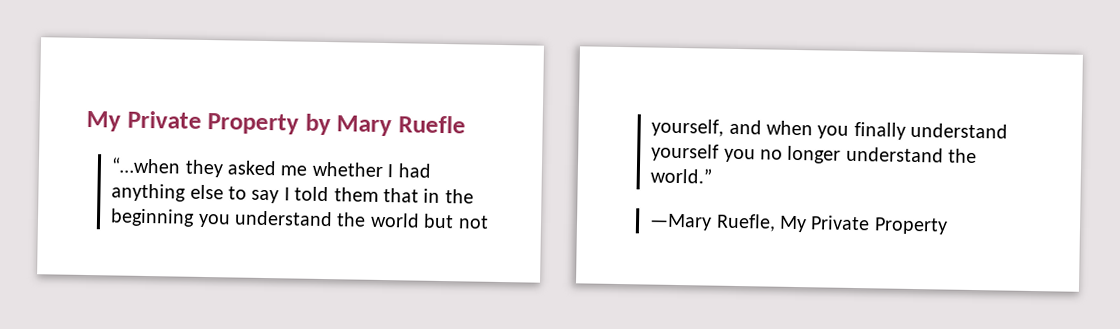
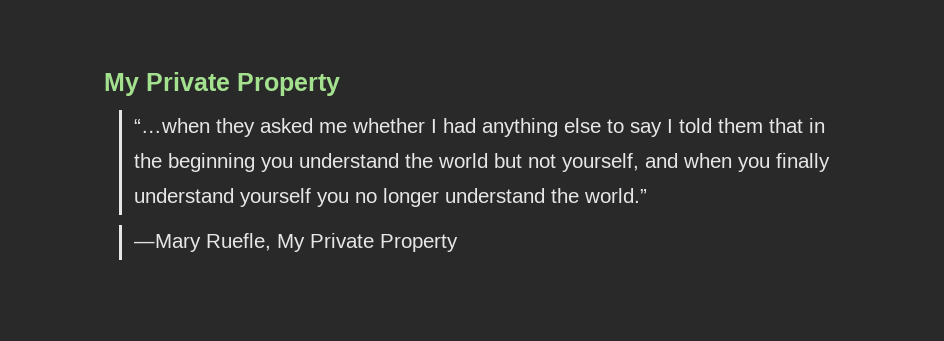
[86,110,467,137] My Private Property by Mary Ruefle -> [104,72,340,96] My Private Property

